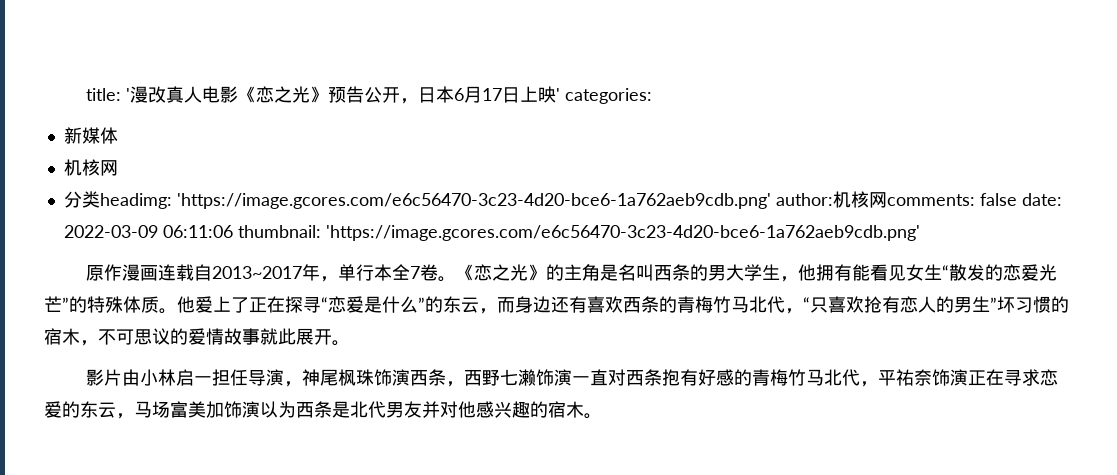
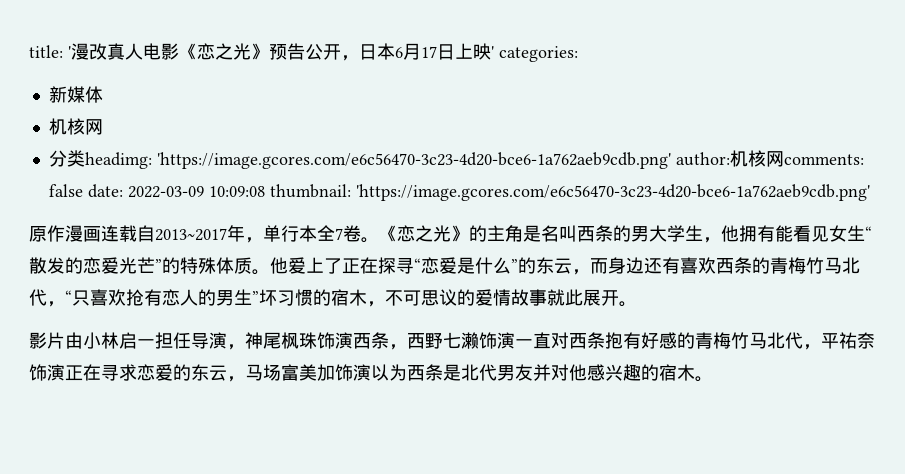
[162,225,233,238] 06:11:06 -> [208,186,265,197] 10:09:08

